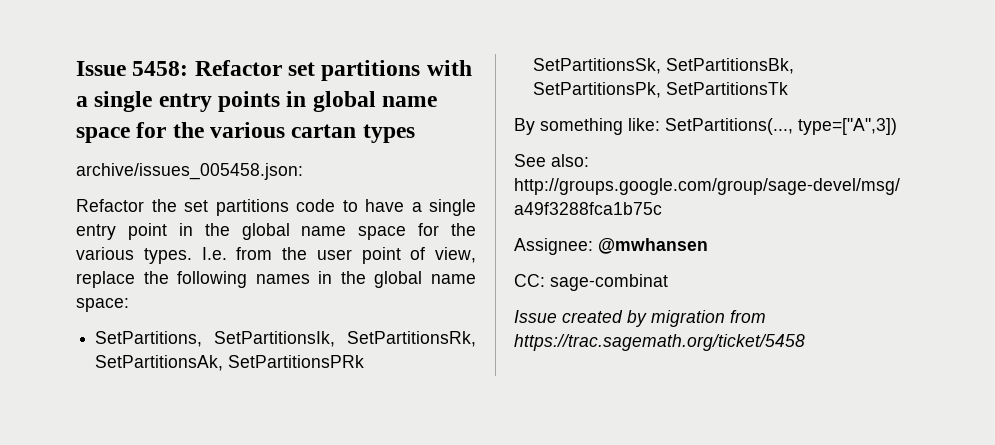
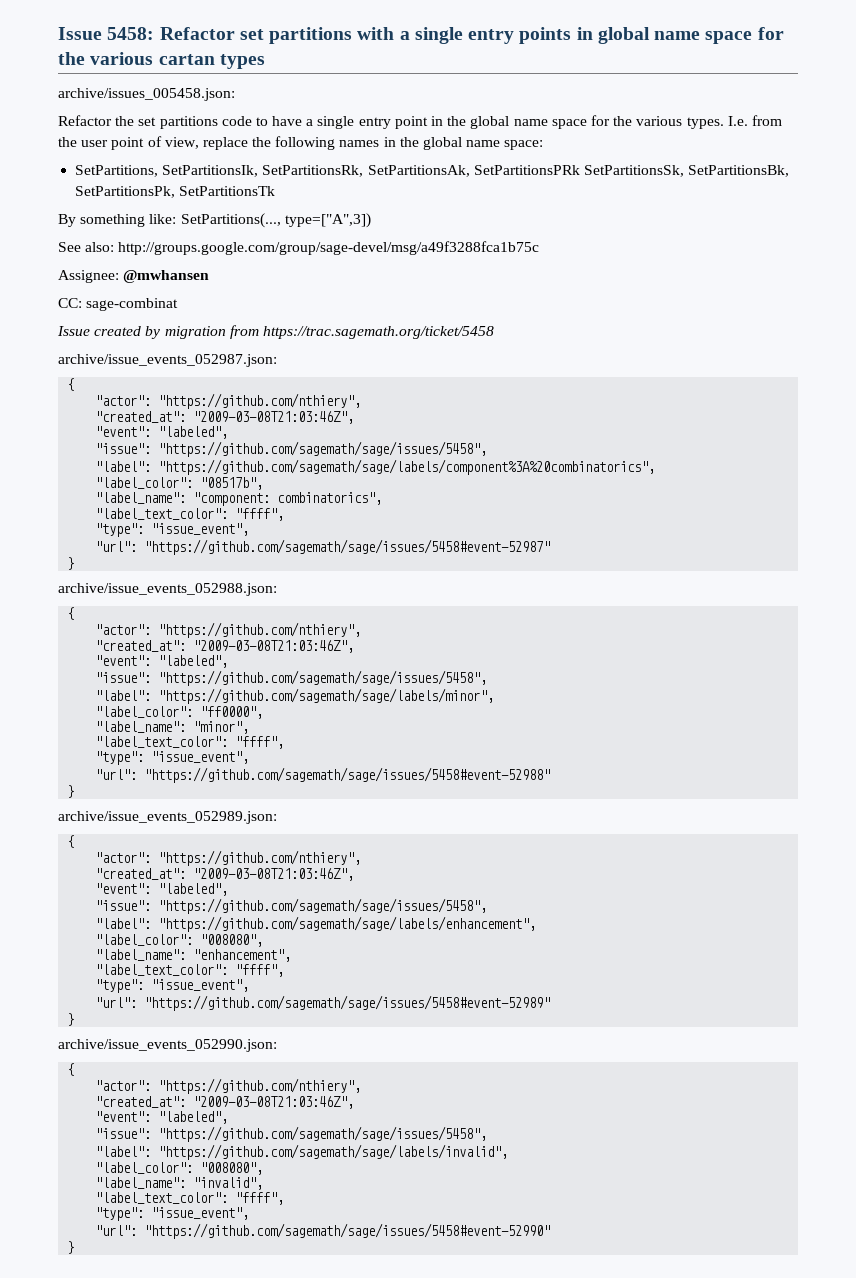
(805, 342) none -> [58,354,277,367] [67,378,75,391] [95,393,362,409] [95,411,355,424] [95,426,229,439] [95,441,488,457] [95,459,656,475] [95,477,264,490] [95,492,383,506] [95,508,285,521] [95,523,250,537] [95,539,551,555] [67,557,75,570] [58,583,277,596] [67,607,75,620] [95,622,362,638] [95,640,355,653] [95,655,229,668] [95,670,488,686] [95,688,495,704] [95,706,264,719] [95,721,250,734] [95,736,285,749] [95,751,250,765] [95,767,551,783] [67,785,75,798] [58,811,277,824] [67,835,75,848] [95,850,362,866] [95,868,355,881] [95,883,229,896] [95,898,488,914] [95,916,537,932] [95,934,264,947] [95,949,292,962] [95,964,285,977] [95,979,250,993] [95,995,551,1011] [67,1013,75,1026] [58,1039,277,1052] [67,1063,75,1076] [95,1078,362,1094] [95,1096,355,1109] [95,1111,229,1124] [95,1126,488,1142] [95,1144,509,1160] [95,1162,264,1175] [95,1177,264,1190] [95,1192,285,1205] [95,1207,250,1221] [95,1223,551,1239] [67,1241,75,1254] // archive/issue_events_052987.json: // { // "actor": "https://github.com/nthiery", // "created_at": "2009-03-08T21:03:46Z", // "event": "labeled", // "issue": "https://github.com/sagemath/sage/issues/5458", // "label": "https://github.com/sagemath/sage/labels/component%3A%20combinatorics", // "label_color": "08517b", // "label_name": "component: combinatorics", // "label_text_color": "ffff", // "type": "issue_event", // "url": "https://github.com/sagemath/sage/issues/5458#event-52987" // } // archive/issue_events_052988.json: // { // "actor": "https://github.com/nthiery", // "created_at": "2009-03-08T21:03:46Z", // "event": "labeled", // "issue": "https://github.com/sagemath/sage/issues/5458", // "label": "https://github.com/sagemath/sage/labels/minor", // "label_color": "ff0000", // "label_name": "minor", // "label_text_color": "ffff", // "type": "issue_event", // "url": "https://github.com/sagemath/sage/issues/5458#event-52988" // } // archive/issue_events_052989.json: // { // "actor": "https://github.com/nthiery", // "created_at": "2009-03-08T21:03:46Z", // "event": "labeled", // "issue": "https://github.com/sagemath/sage/issues/5458", // "label": "https://github.com/sagemath/sage/labels/enhancement", // "label_color": "008080", // "label_name": "enhancement", // "label_text_color": "ffff", // "type": "issue_event", // "url": "https://github.com/sagemath/sage/issues/5458#event-52989" // } // archive/issue_events_052990.json: // { // "actor": "https://github.com/nthiery", // "created_at": "2009-03-08T21:03:46Z", // "event": "labeled", // "issue": "https://github.com/sagemath/sage/issues/5458", // "label": "https://github.com/sagemath/sage/labels/invalid", // "label_color": "008080", // "label_name": "invalid", // "label_text_color": "ffff", // "type": "issue_event", // "url": "https://github.com/sagemath/sage/issues/5458#event-52990" // }

